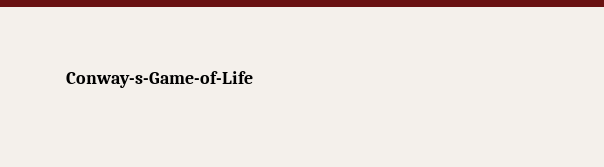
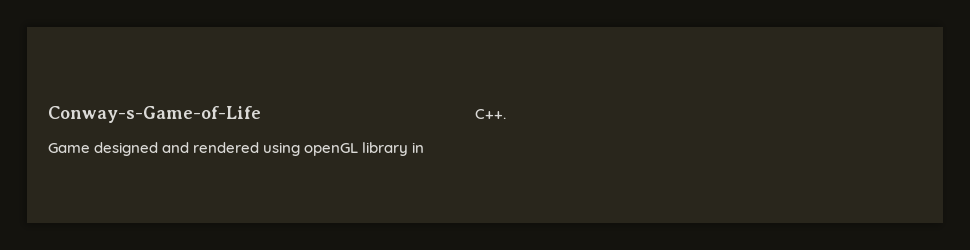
(253, 79) none -> [48,142,425,156] [475,109,506,119] // Game designed and rendered using openGL library in C++.

